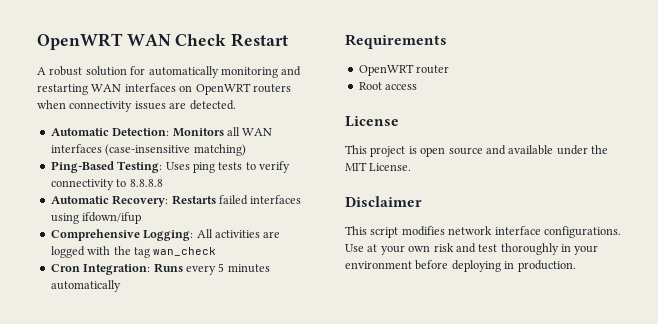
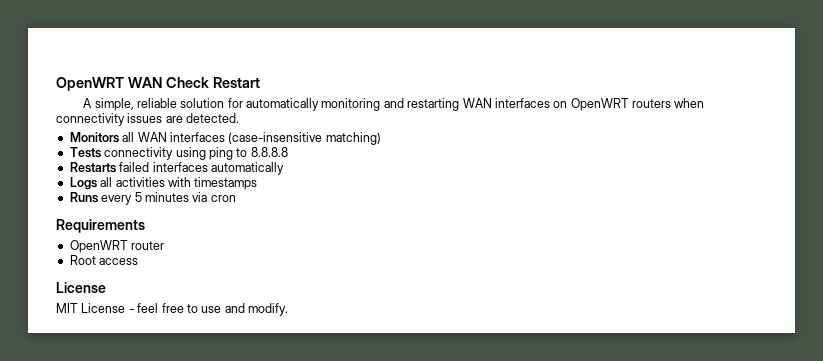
[49,66,83,76] robust -> [94,98,177,111] simple, reliable
[50,128,170,136] Automatic Detection: -> (240, 118) none
[50,161,290,173] [50,179,114,190] Ping-Based Testing: Uses ping tests to verify connectivity -> [69,147,233,160] Tests connectivity using ping
[50,195,169,207] Automatic Recovery: -> (288, 152) none
[50,212,142,224] [50,229,281,241] [50,246,217,258] [50,264,151,275] using ifdown/ifup // Comprehensive Logging: All activities are logged with the tag wan_check // Cron Integration: -> [210,162,284,175] [69,177,258,190] automatically // Logs all activities with timestamps //
[50,280,121,292] automatically -> [192,192,236,202] via cron
[345,145,608,157] [345,162,412,171] [345,196,422,207] [345,226,621,238] [345,243,599,255] [345,260,576,272] This project is open source and available under the MIT License. // Disclaimer // This script modifies network interface configurations. Use at your own risk and test thoroughly in your environment before deploying in production. -> [56,303,288,316] MIT License - feel free to use and modify.

